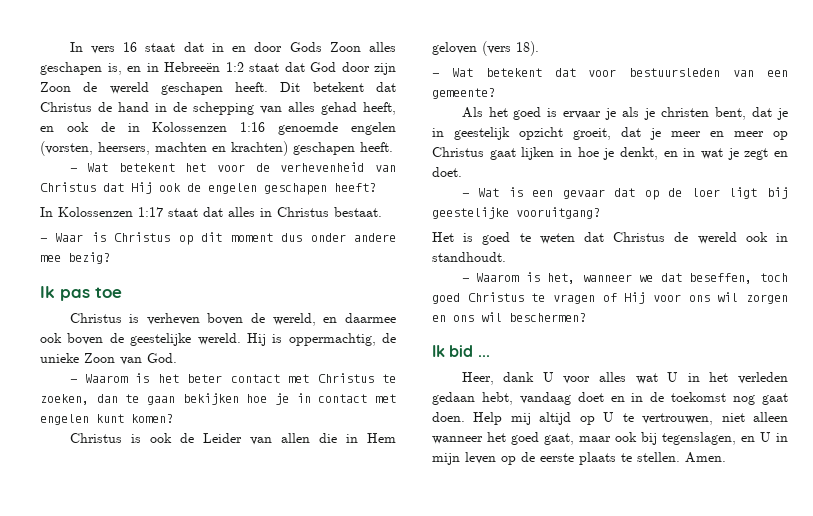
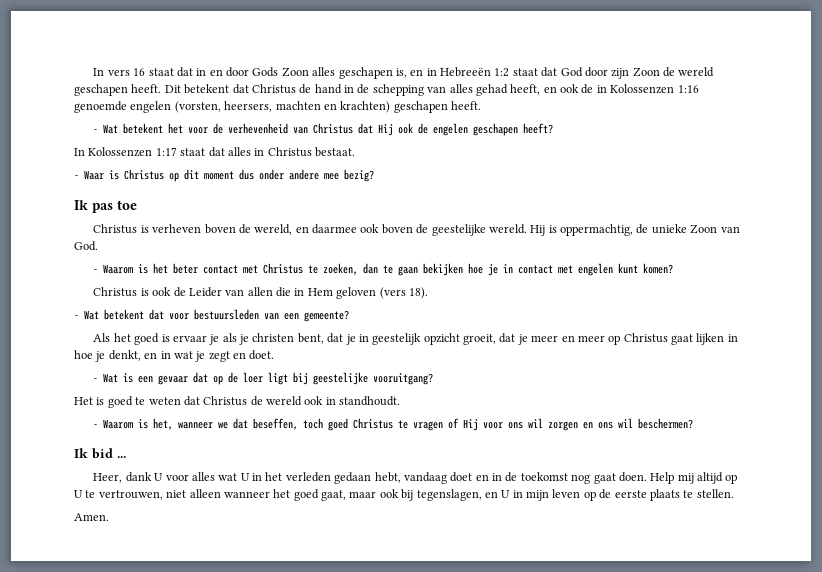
(680, 457) none -> (734, 493) //

